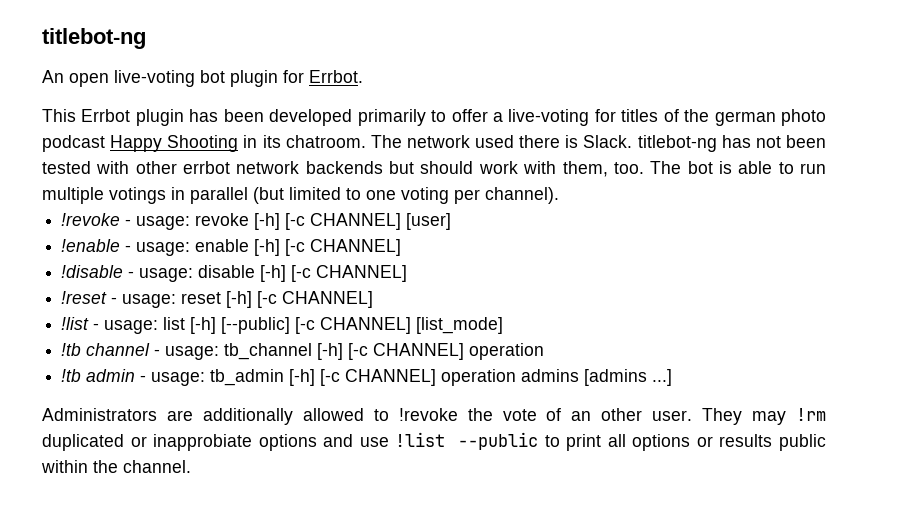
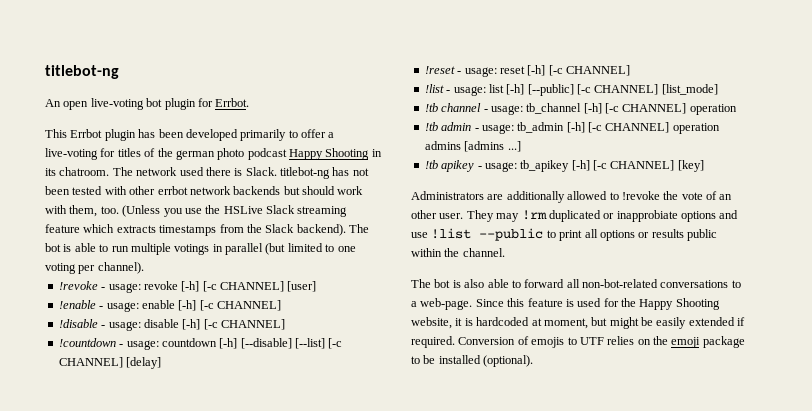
(644, 168) none -> [122,205,348,217] [45,224,346,236] (Unless you use the HSLive Slack streaming feature which extracts timestamps from the Slack backend).
(408, 273) none -> [58,338,343,350] [58,357,162,369] // !countdown - usage: countdown [-h] [--disable] [--list] [-c CHANNEL] [delay]
(673, 377) none -> [424,160,704,172] // !tb apikey - usage: tb_apikey [-h] [-c CHANNEL] [key]
(191, 466) none -> [411,279,741,288] [411,298,720,310] [411,317,746,329] [411,336,745,348] [411,355,534,367] // The bot is also able to forward all non-bot-related conversations to a web-page. Since this feature is used for the Happy Shooting website, it is hardcoded at moment, but might be easily extended if required. Conversion of emojis to UTF relies on the emoji package to be installed (optional).

